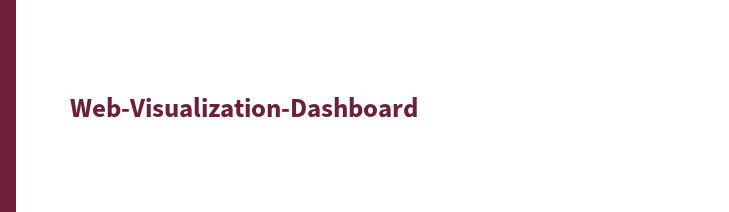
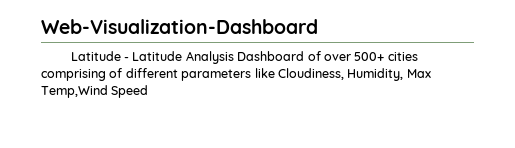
(418, 107) none -> [70,51,418,64] [41,68,431,81] [41,85,149,98] // Latitude - Latitude Analysis Dashboard of over 500+ cities comprising of different parameters like Cloudiness, Humidity, Max Temp,Wind Speed

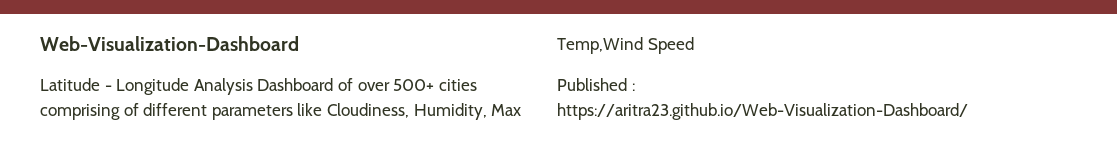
[132,51,183,61] Latitude -> [116,78,190,95] Longitude
(149, 91) none -> [557,78,635,91] [557,103,968,120] // Published : https://aritra23.github.io/Web-Visualization-Dashboard/

